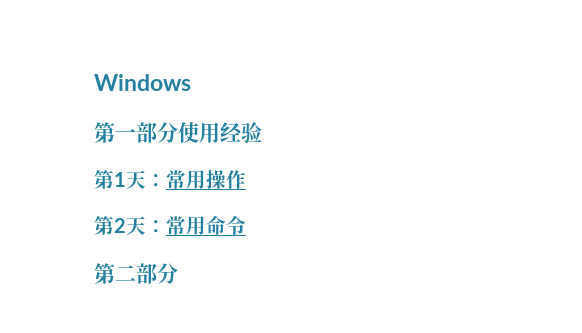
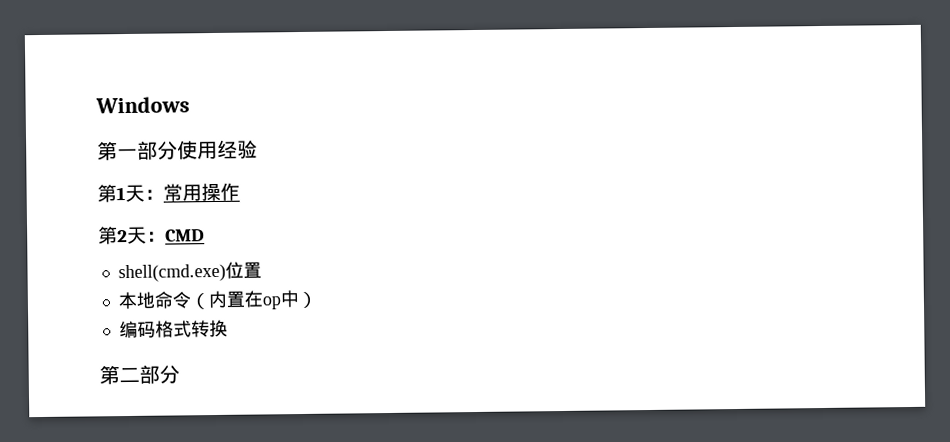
[166,216,246,235] 常用命令 -> [165,229,205,242] [117,261,262,283] [117,290,317,310] [118,319,228,339] CMD // shell(cmd.exe)位置 // 本地命令（内置在op中） // 编码格式转换

